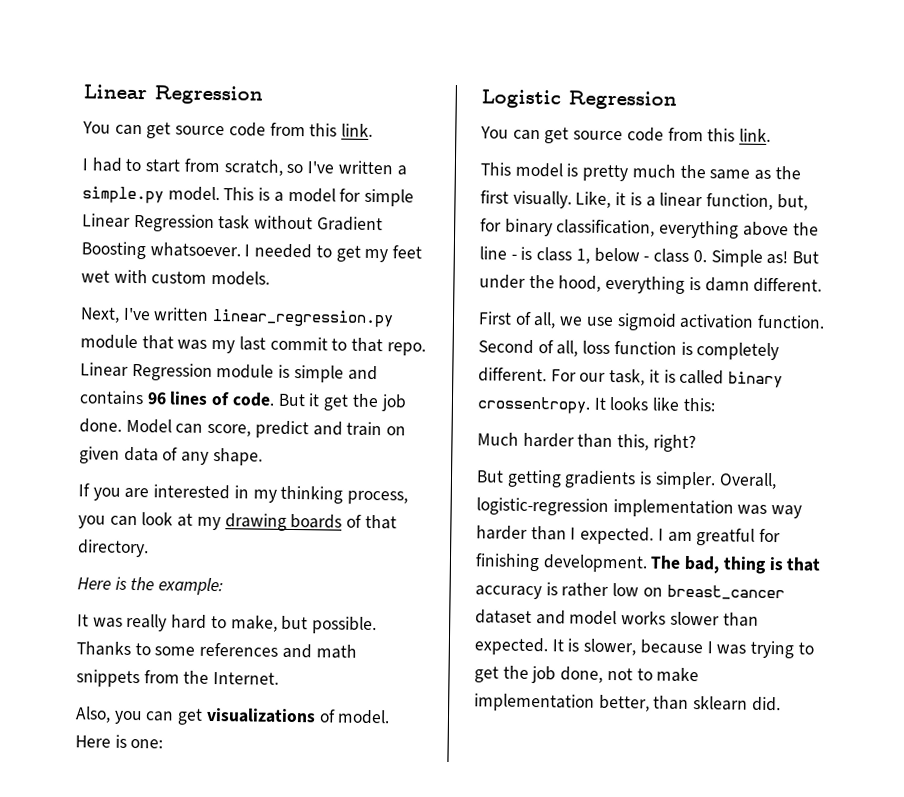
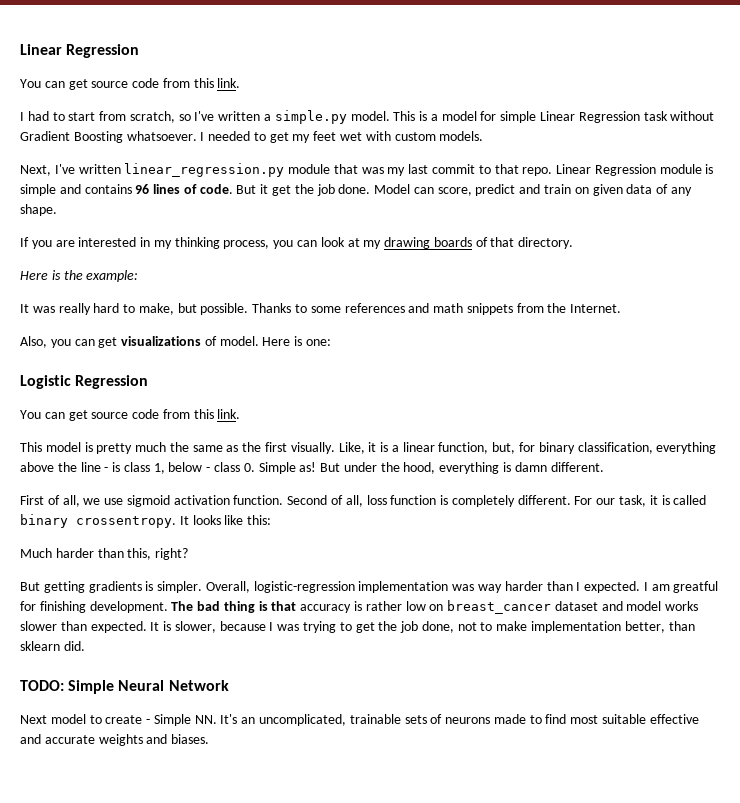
[684,555,721,574] bad, -> [197,601,221,611] bad
(781, 704) none -> [20,680,229,694] [20,714,699,726] [20,734,210,746] // TODO: Simple Neural Network // Next model to create - Simple NN. It's an uncomplicated, trainable sets of neurons made to find most suitable effective and accurate weights and biases.

